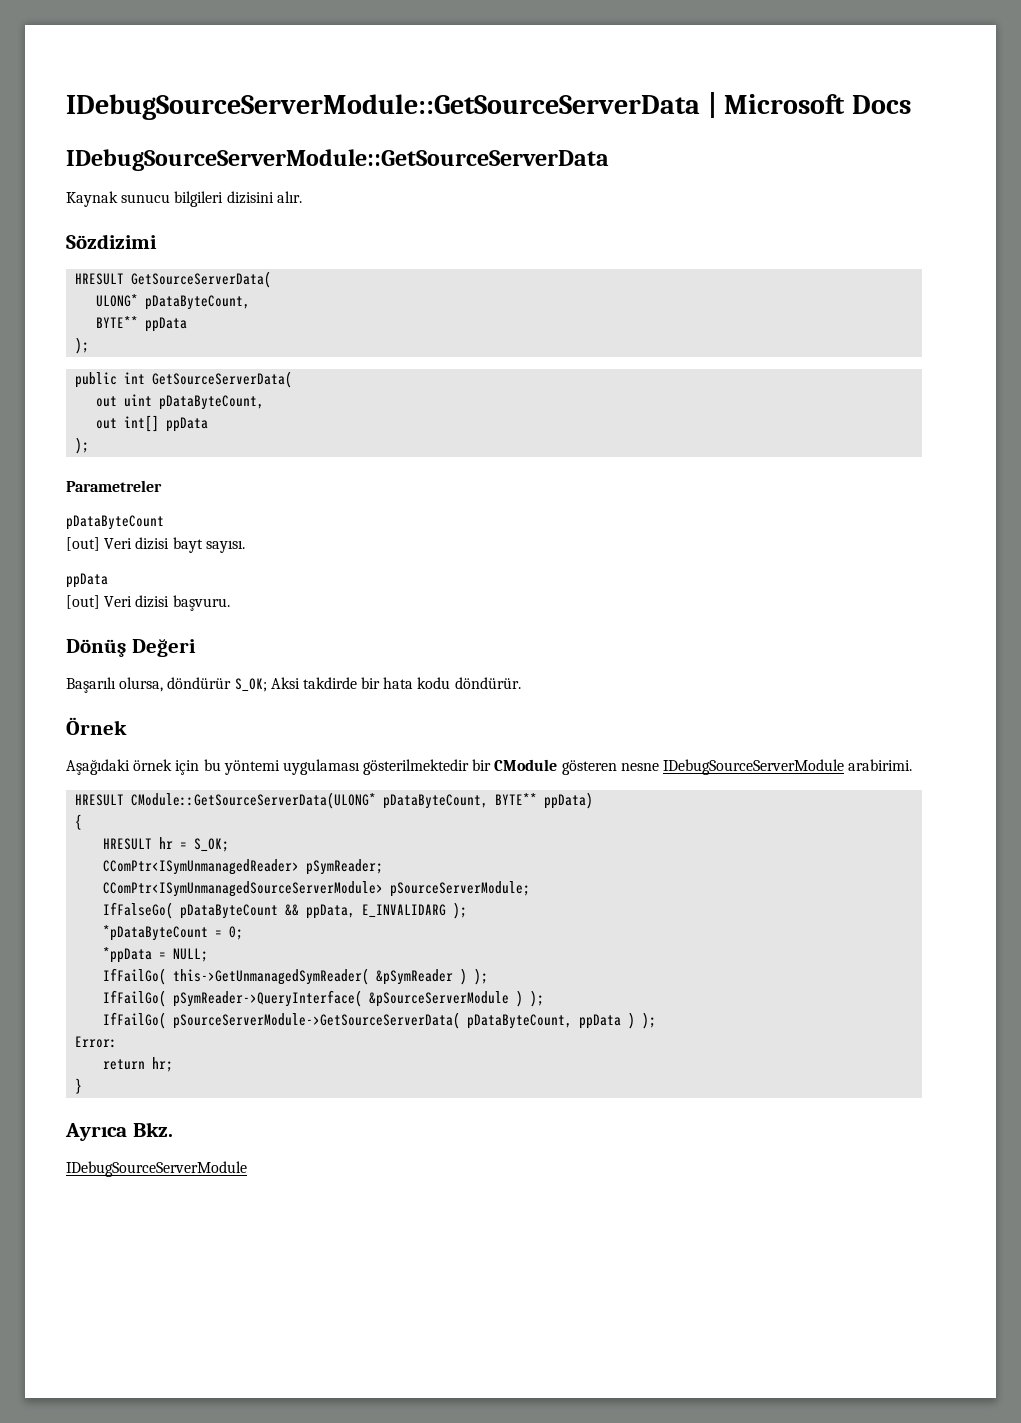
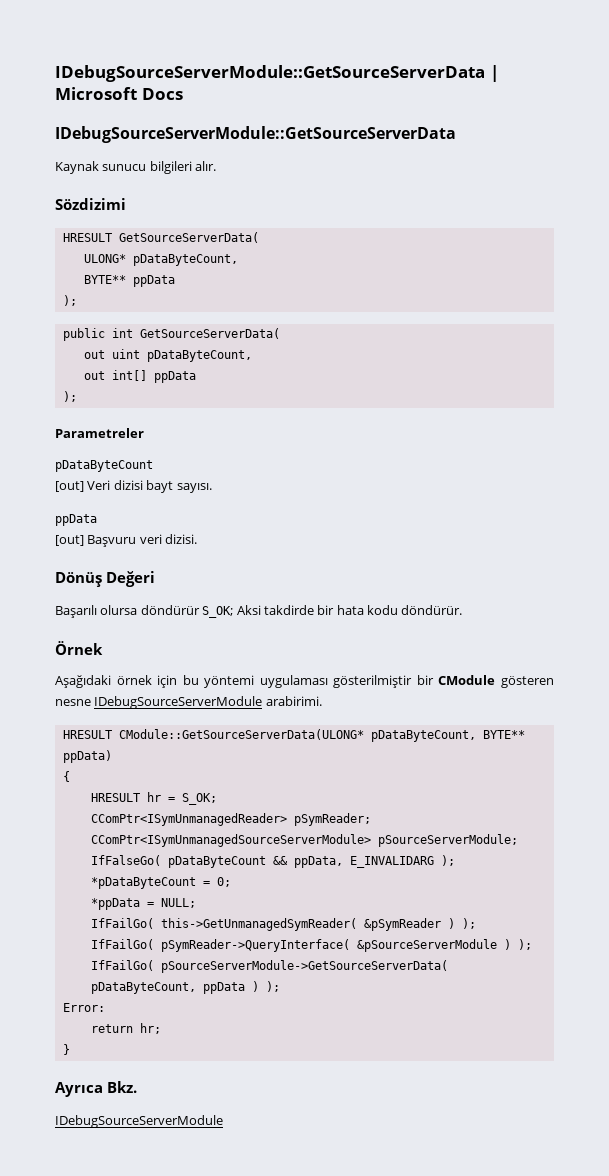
[226,191,274,204] dizisini -> (192, 167) none
[104,595,230,611] Veri dizisi başvuru. -> [87,534,198,547] Başvuru veri dizisi.
[119,677,164,692] olursa, -> [100,605,138,615] olursa
[363,759,470,775] gösterilmektedir -> [333,675,413,688] gösterilmiştir

